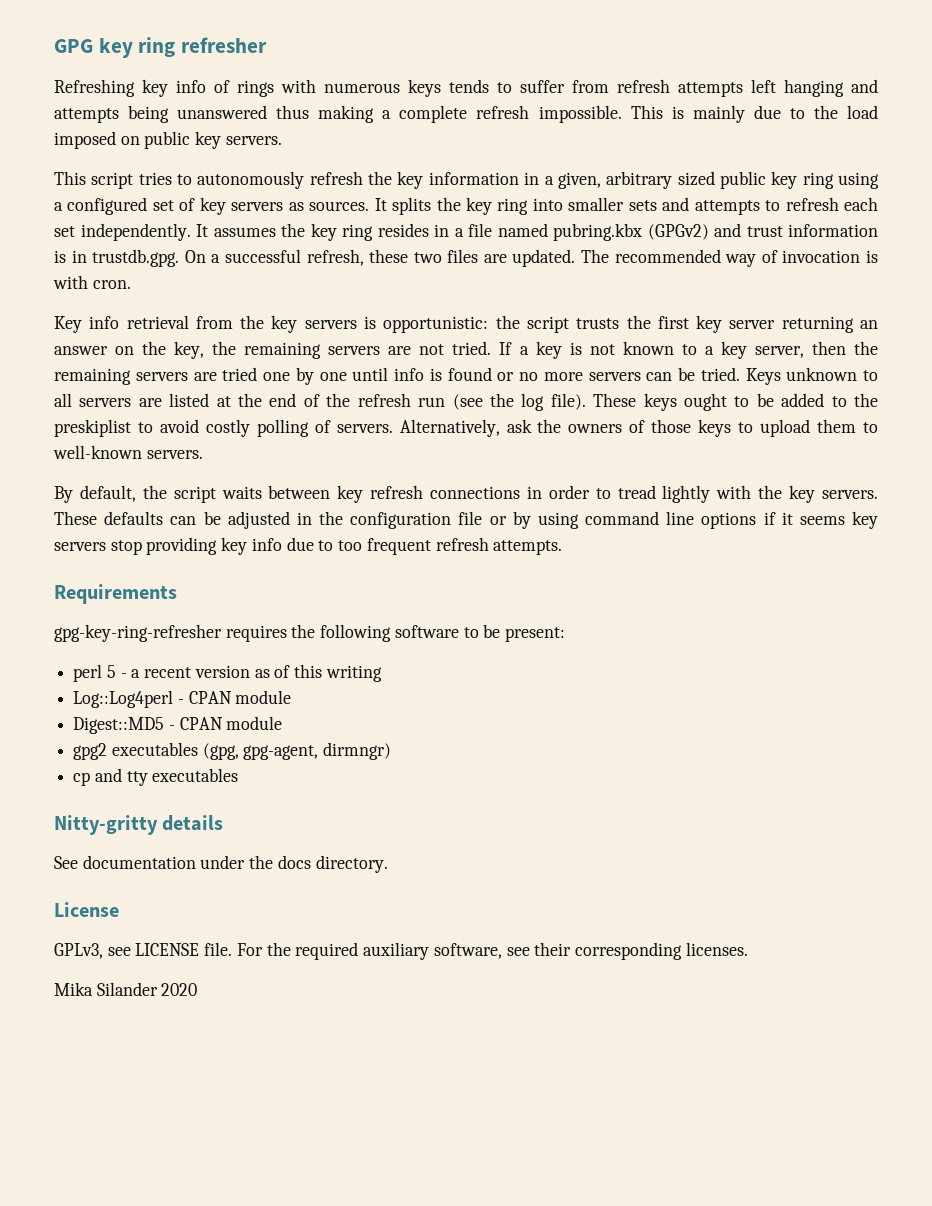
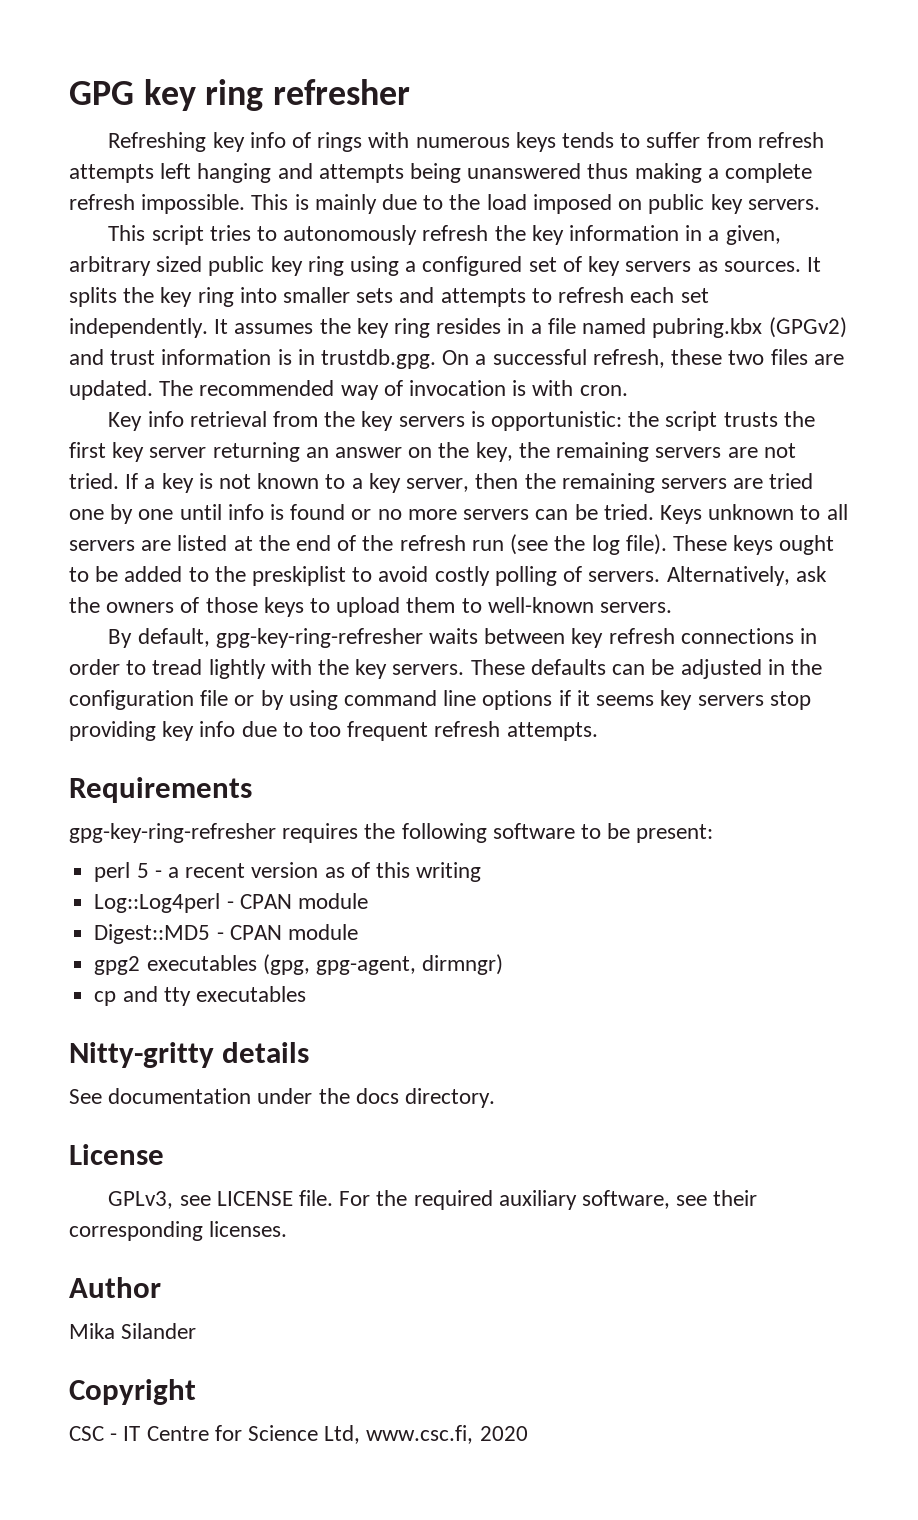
[142,485,216,503] the script -> [215,628,423,648] gpg-key-ring-refresher
(748, 949) none -> [69,1277,161,1298] // Author
(158, 989) none -> [69,1379,196,1405] [69,1425,474,1444] // Copyright // CSC - IT Centre for Science Ltd, www.csc.fi,

